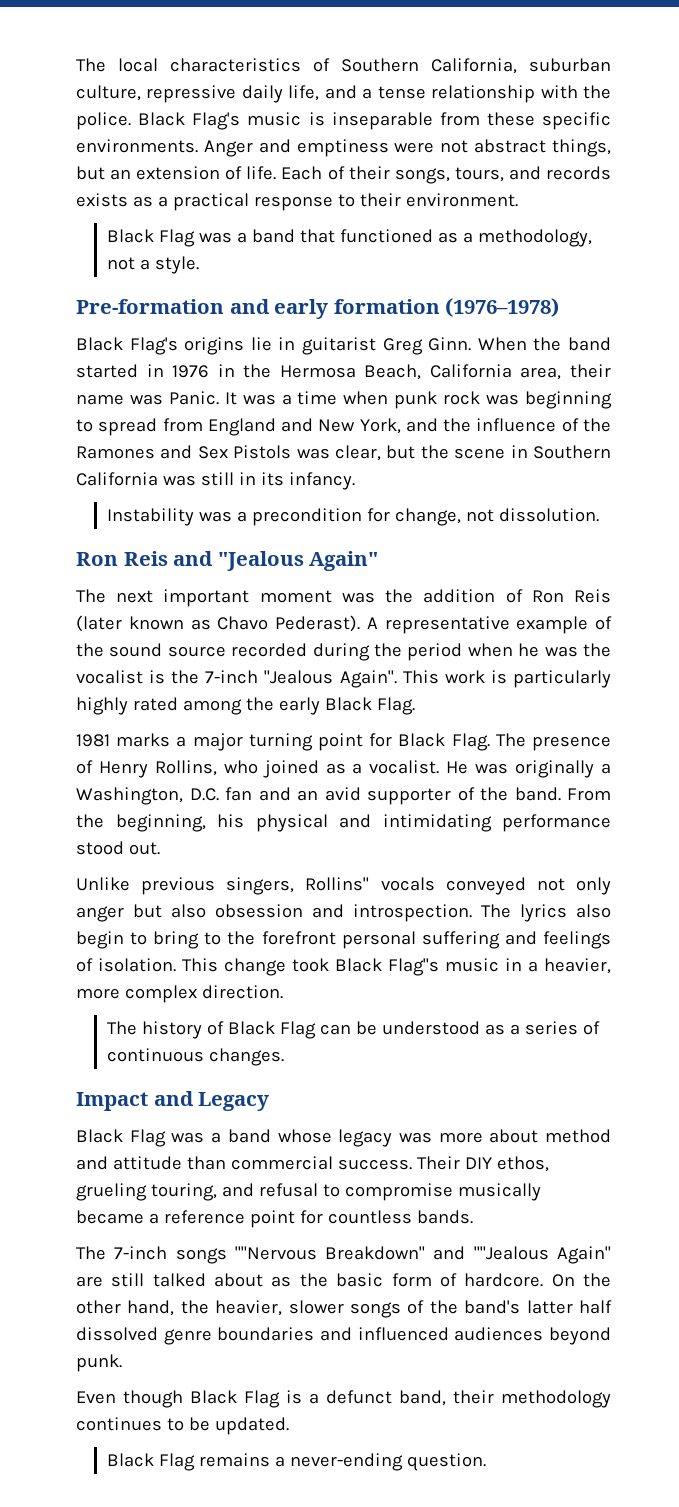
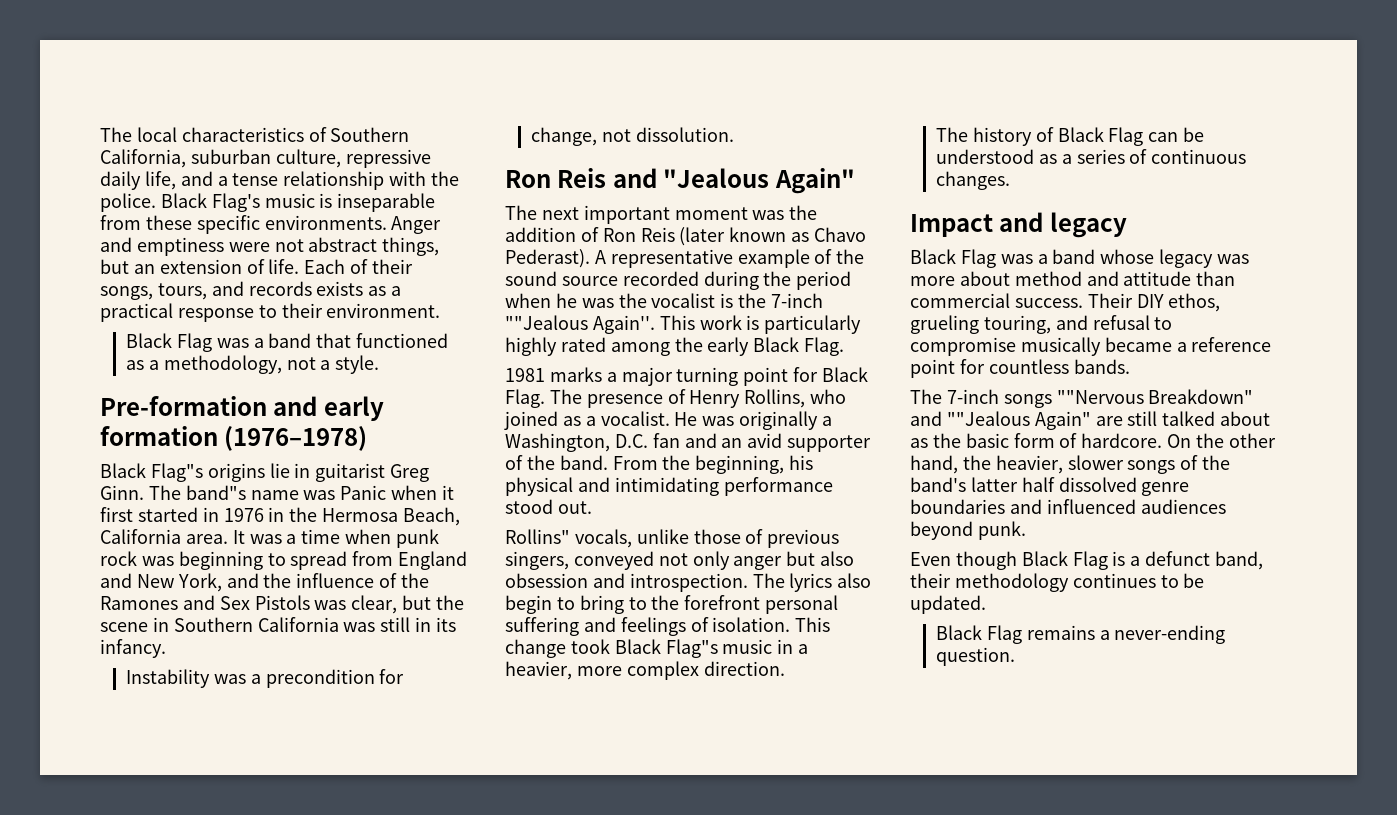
[129,337,178,355] Flag's -> [150,463,203,482] Flag"s
[477,337,612,351] When the band -> [148,485,455,500] [100,507,133,522] The band"s name was Panic when it first
[520,364,611,380] [76,391,219,405] area, their name was Panic. -> [185,534,228,544] area.
[264,670,397,688] "Jealous Again". -> [505,315,655,334] ""Jealous Again''.
[76,877,435,895] Unlike previous singers, Rollins" vocals -> [505,529,840,548] [505,551,569,570] Rollins" vocals, unlike those of previous singers,
[198,1092,270,1111] Legacy -> [1049,212,1127,238] legacy

